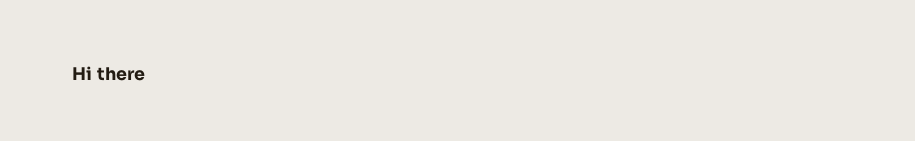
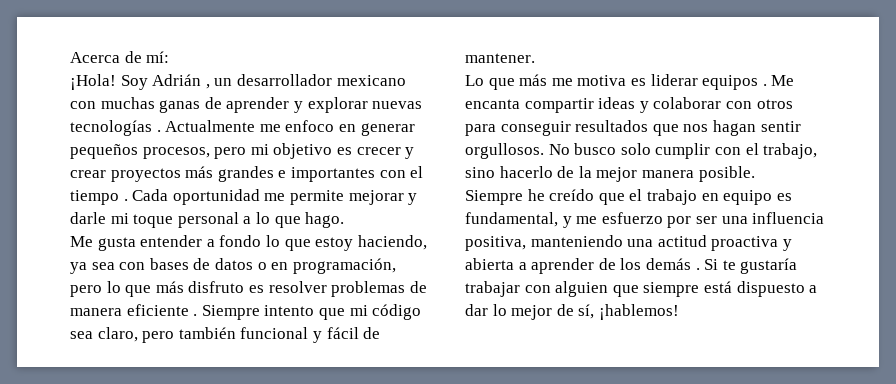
[72,66,145,81] Hi there -> [70,51,170,63] [70,74,406,90] [70,97,423,113] [70,120,415,136] [70,143,415,159] [70,166,424,182] [70,189,418,205] [70,212,345,228] [70,235,427,251] [70,258,396,274] [70,281,427,297] [70,304,422,320] [70,327,381,343] [465,53,535,63] [465,74,795,90] [465,97,793,113] [465,120,801,136] [465,143,818,159] [465,166,755,182] [465,189,792,205] [465,212,825,228] [465,235,792,251] [465,258,798,274] [465,281,818,297] [465,304,679,320] Acerca de mí: // ¡Hola! Soy Adrián , un desarrollador mexicano con muchas ganas de aprender y explorar nuevas tecnologías . Actualmente me enfoco en generar pequeños procesos, pero mi objetivo es crecer y crear proyectos más grandes e importantes con el tiempo . Cada oportunidad me permite mejorar y darle mi toque personal a lo que hago. // Me gusta entender a fondo lo que estoy haciendo, ya sea con bases de datos o en programación, pero lo que más disfruto es resolver problemas de manera eficiente . Siempre intento que mi código sea claro, pero también funcional y fácil de mantener. // Lo que más me motiva es liderar equipos . Me encanta compartir ideas y colaborar con otros para conseguir resultados que nos hagan sentir orgullosos. No busco solo cumplir con el trabajo, sino hacerlo de la mejor manera posible. // Siempre he creído que el trabajo en equipo es fundamental, y me esfuerzo por ser una influencia positiva, manteniendo una actitud proactiva y abierta a aprender de los demás . Si te gustaría trabajar con alguien que siempre está dispuesto a dar lo mejor de sí, ¡hablemos!

